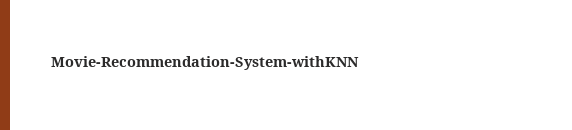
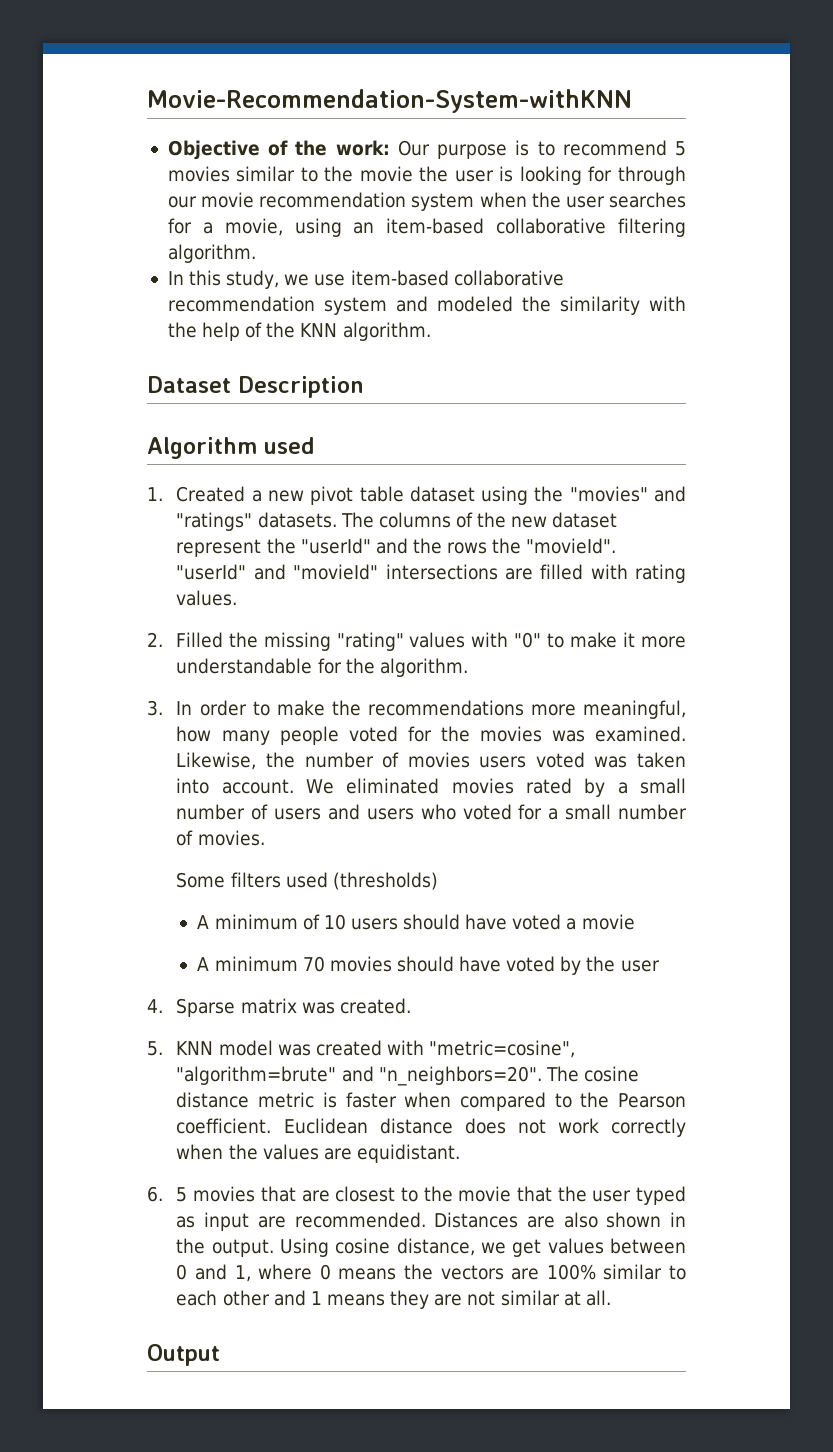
(359, 63) none -> [167,140,687,160] [167,166,686,185] [167,192,686,211] [167,218,686,237] [167,244,256,263] [167,270,564,289] [167,296,686,315] [167,322,431,341] [147,376,364,398] [147,437,314,459] [147,486,686,505] [176,512,618,531] [176,538,617,557] [176,564,686,583] [176,590,238,606] [147,632,686,651] [176,658,468,677] [147,700,686,719] [176,726,686,745] [176,752,687,770] [176,778,686,797] [176,804,687,820] [176,830,265,846] [176,872,438,890] [197,914,635,930] [197,956,660,975] [147,998,411,1017] [147,1040,576,1058] [176,1066,639,1086] [176,1092,687,1111] [176,1118,686,1137] [176,1144,460,1163] [147,1186,686,1205] [176,1212,686,1231] [176,1238,686,1257] [176,1264,687,1282] [176,1290,611,1309] [147,1344,220,1366] // Objective of the work: Our purpose is to recommend 5 movies similar to the movie the user is looking for through our movie recommendation system when the user searches for a movie, using an item-based collaborative filtering algorithm. // In this study, we use item-based collaborative recommendation system and modeled the similarity with the help of the KNN algorithm. // Dataset Description // Algorithm used // 1. Created a new pivot table dataset using the "movies" and "ratings" datasets. The columns of the new dataset represent the "userId" and the rows the "movieId". "userId" and "movieId" intersections are filled with rating values. // 2. Filled the missing "rating" values with "0" to make it more understandable for the algorithm. // 3. In order to make the recommendations more meaningful, how many people voted for the movies was examined. Likewise, the number of movies users voted was taken into account. We eliminated movies rated by a small number of users and users who voted for a small number of movies. // Some filters used (thresholds) // A minimum of 10 users should have voted a movie // A minimum 70 movies should have voted by the user // 4. Sparse matrix was created. // 5. KNN model was created with "metric=cosine", "algorithm=brute" and "n_neighbors=20". The cosine distance metric is faster when compared to the Pearson coefficient. Euclidean distance does not work correctly when the values are equidistant. // 6. 5 movies that are closest to the movie that the user typed as input are recommended. Distances are also shown in the output. Using cosine distance, we get values between 0 and 1, where 0 means the vectors are 100% similar to each other and 1 means they are not similar at all. // Output

